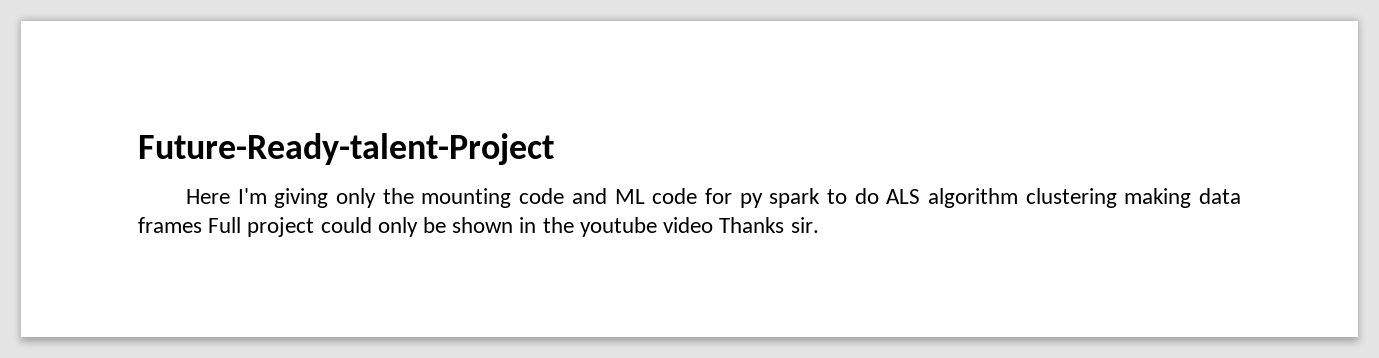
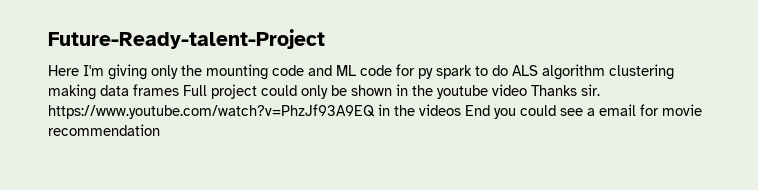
(819, 225) none -> [48,104,702,119] [48,124,160,136] https://www.youtube.com/watch?v=PhzJf93A9EQ in the videos End you could see a email for movie recommendation

